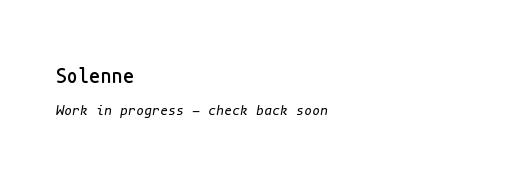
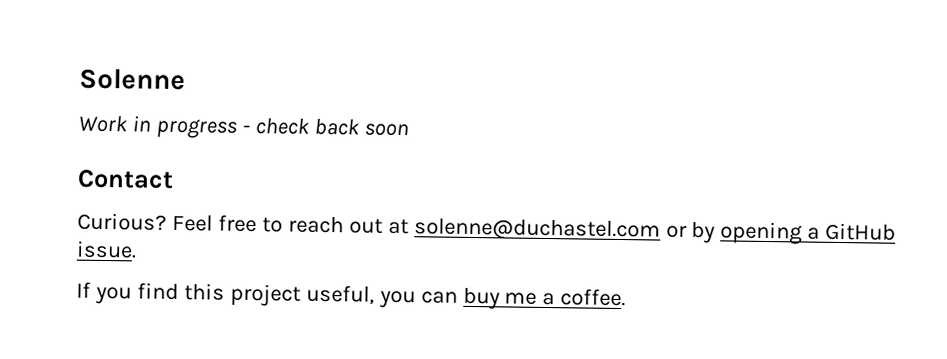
(328, 111) none -> [77,169,174,189] [77,212,897,245] [76,240,137,259] [76,281,627,310] // Contact // Curious? Feel free to reach out at solenne@duchastel.com or by opening a GitHub issue. // If you find this project useful, you can buy me a coffee.

